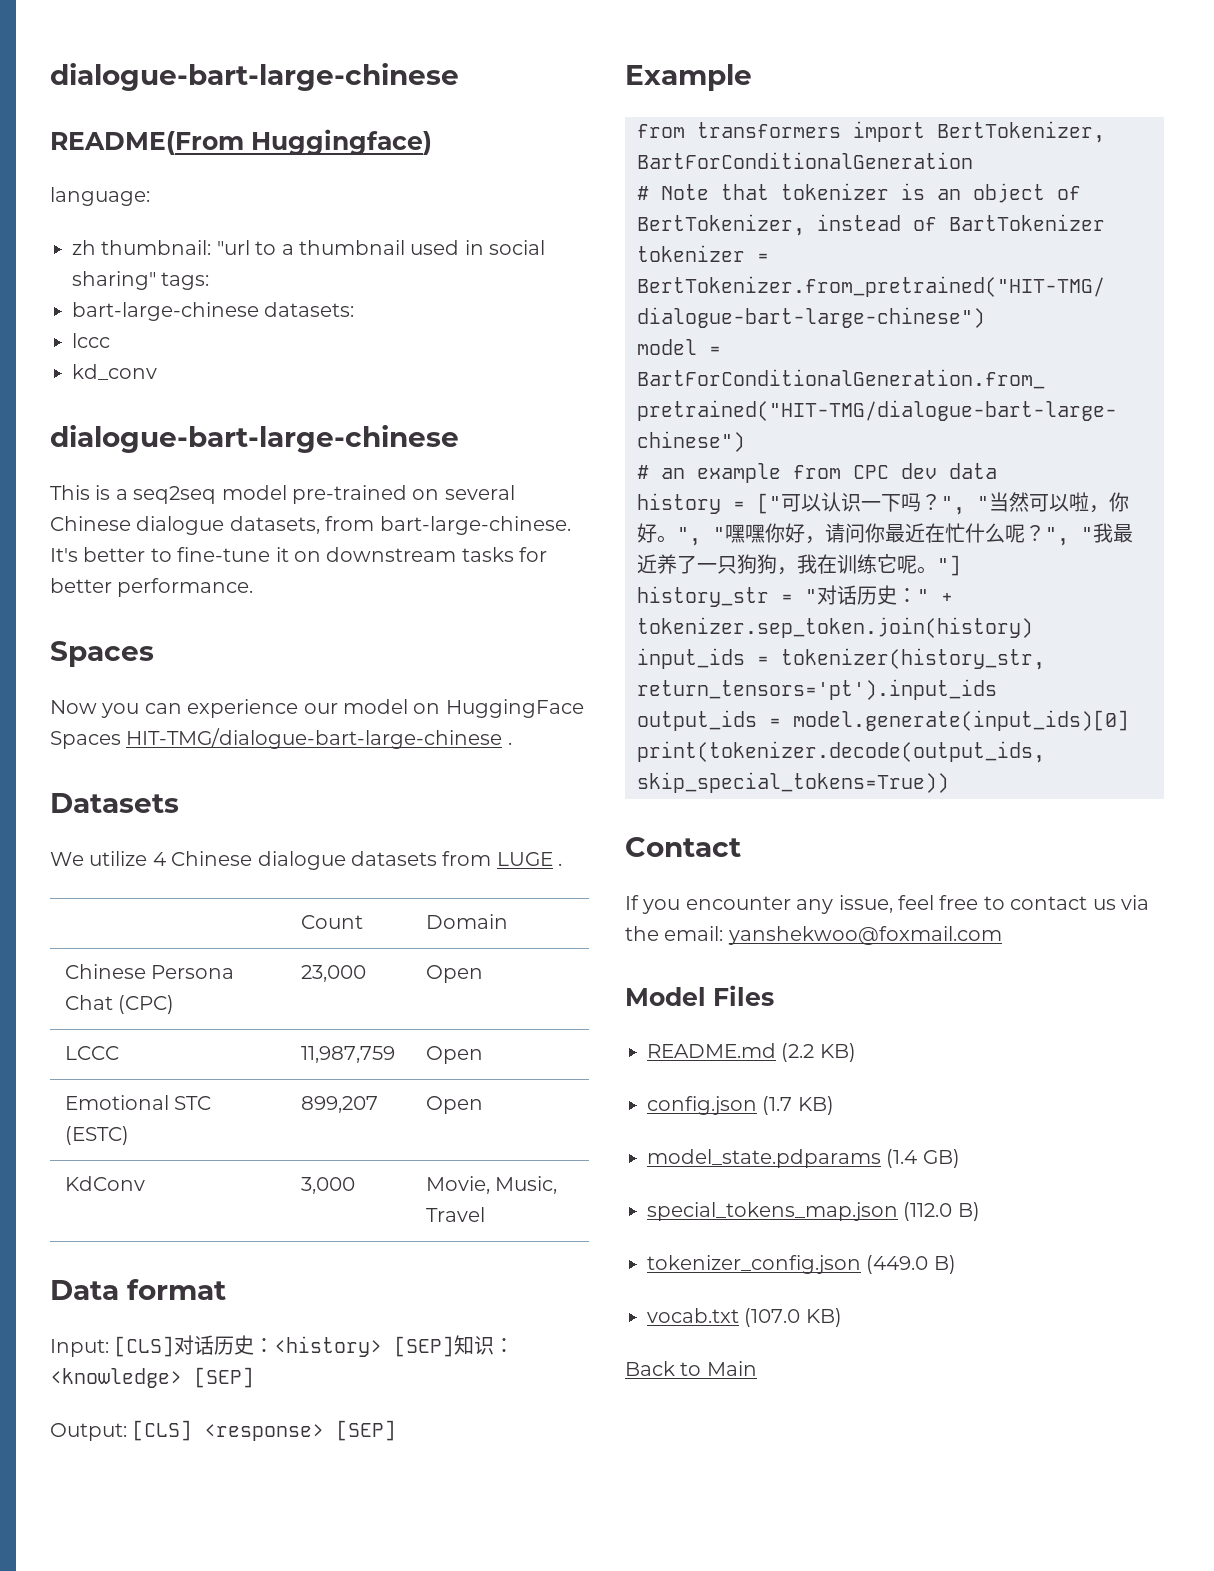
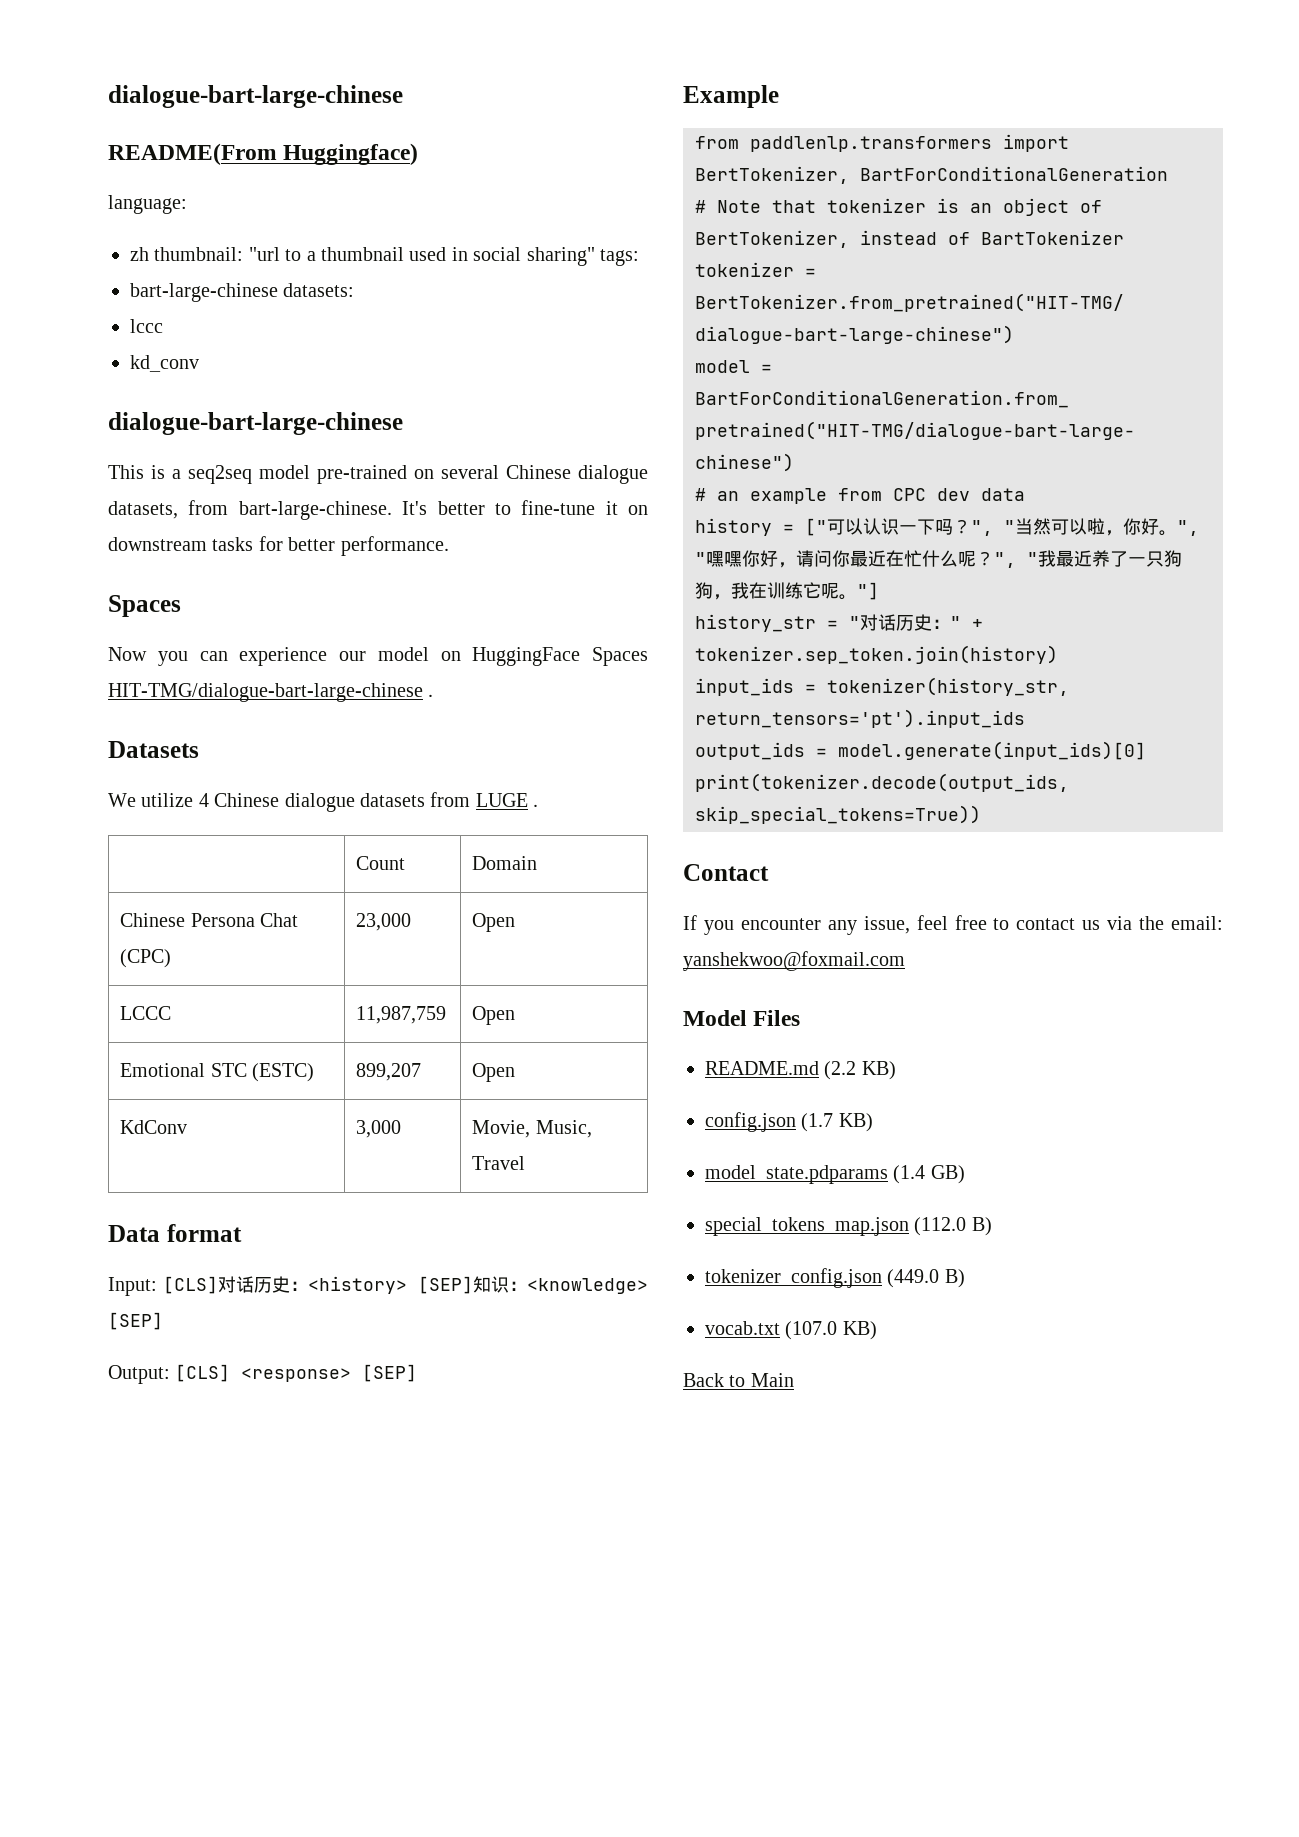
[697,122,841,138] transformers -> [750,136,992,152] paddlenlp.transformers

